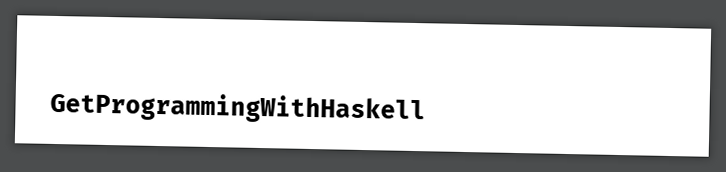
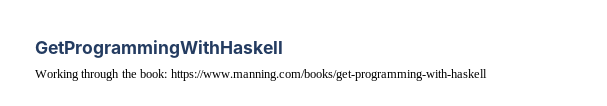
(426, 108) none -> [35,69,487,81] // Working through the book: https://www.manning.com/books/get-programming-with-haskell

